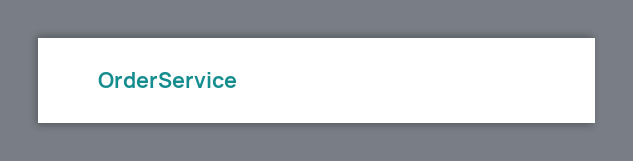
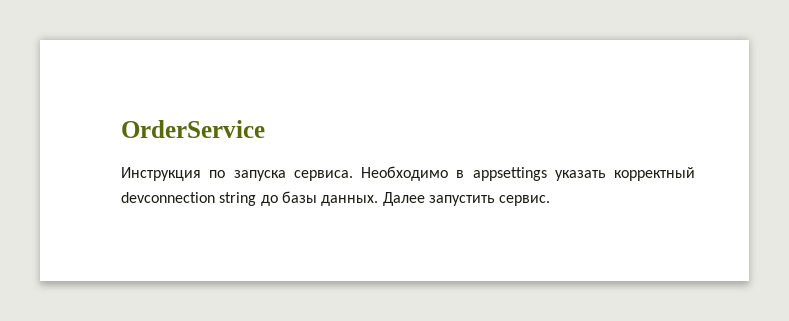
(237, 80) none -> [121,166,695,181] [121,191,551,206] // Инструкция по запуска сервиса. Необходимо в appsettings указать корректный devconnection string до базы данных. Далее запустить сервис.

